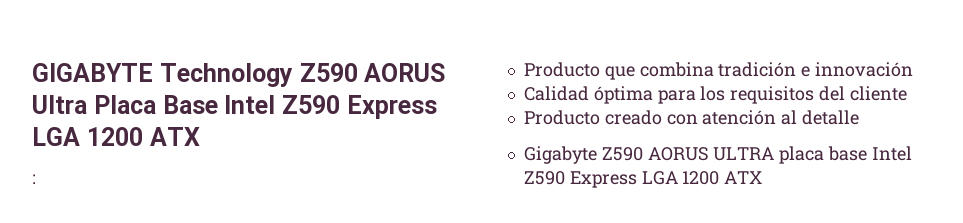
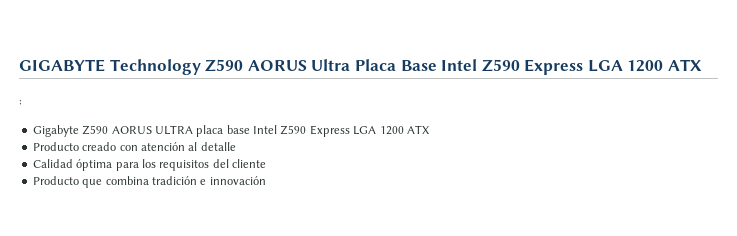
[523,62,914,80] [523,86,907,104] [523,110,860,125] // Producto que combina tradición e innovación // Calidad óptima para los requisitos del cliente // Producto creado con atención al detalle -> (22, 102) none
(763, 177) none -> [32,142,236,151] [32,159,266,171] [32,176,266,188] // Producto creado con atención al detalle // Calidad óptima para los requisitos del cliente // Producto que combina tradición e innovación

